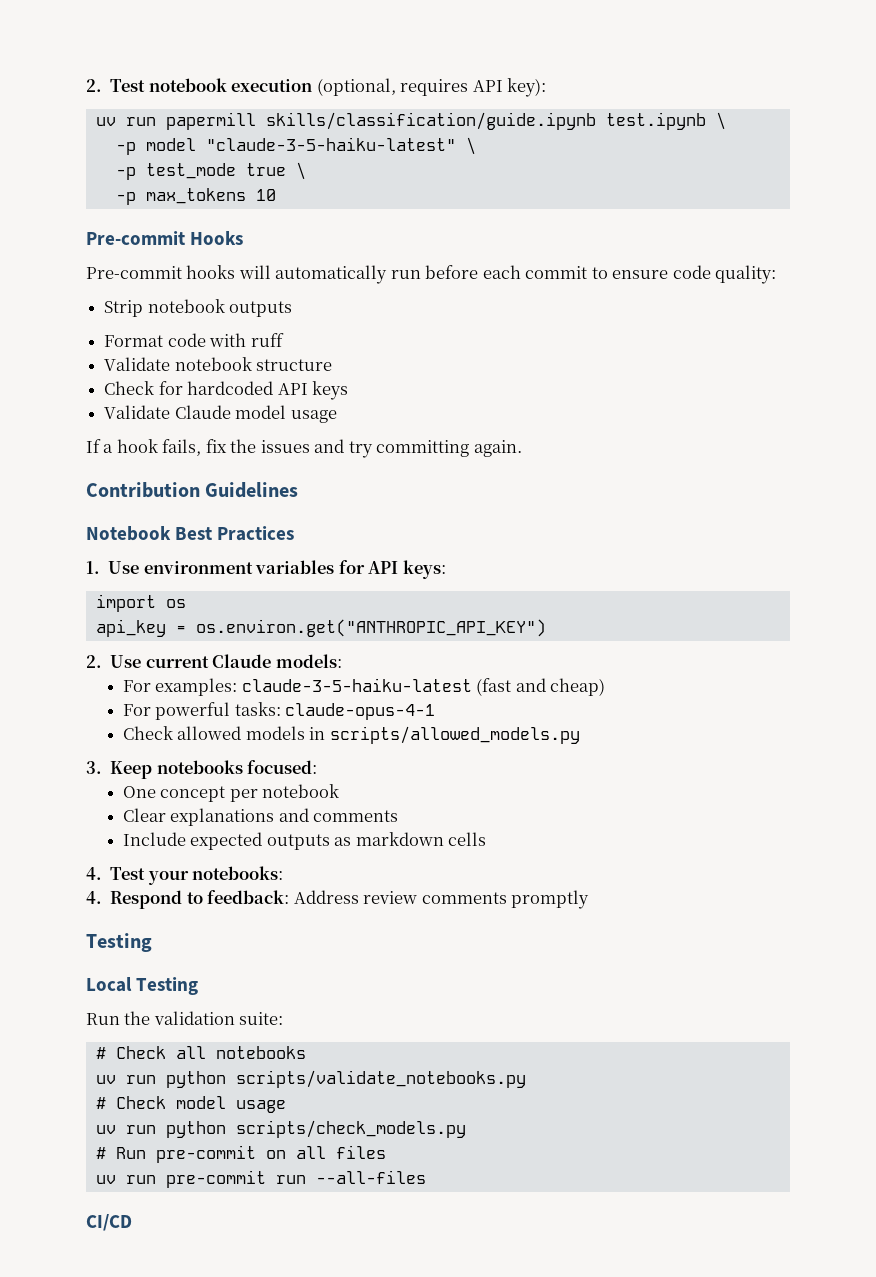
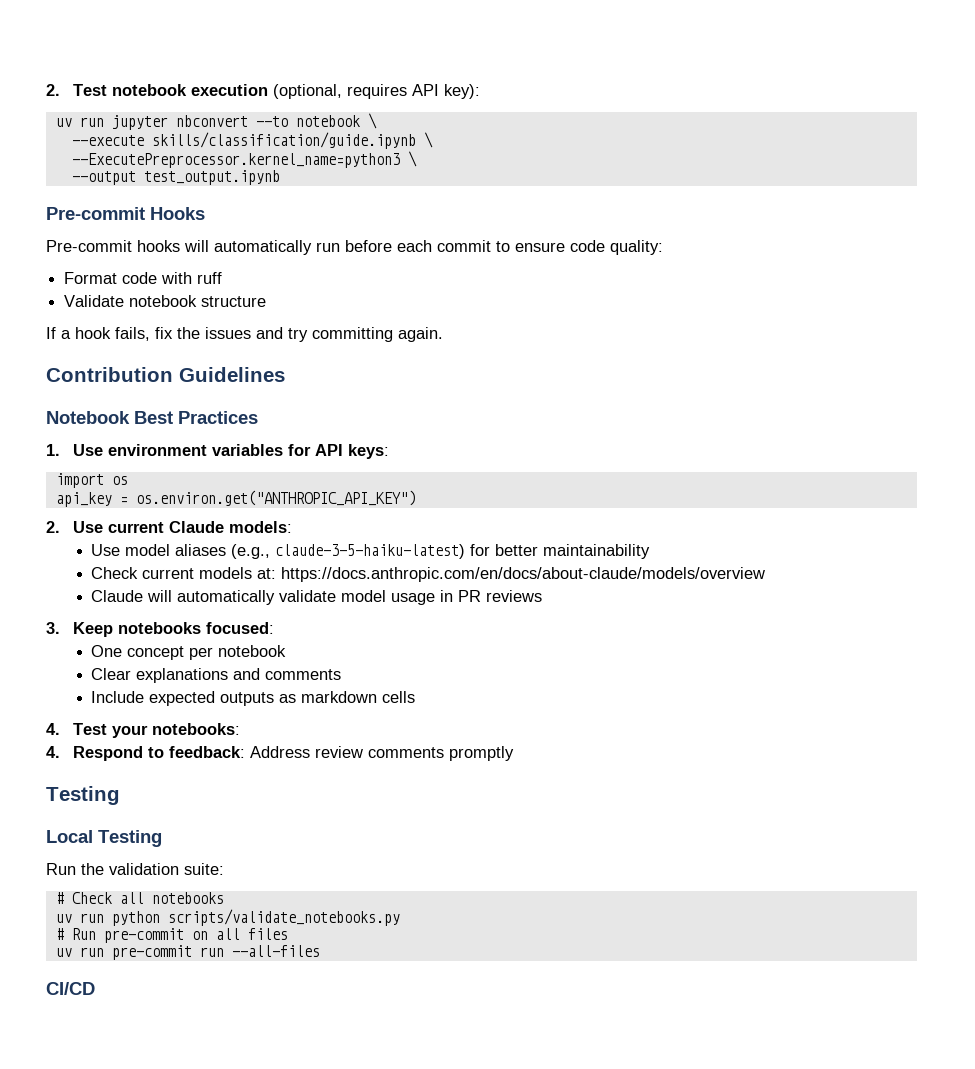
[165,112,726,130] [115,137,476,155] [115,162,306,180] [115,188,276,205] papermill skills/classification/guide.ipynb test.ipynb \ // -p model "claude-3-5-haiku-latest" \ // -p test_mode true \ // -p max_tokens 10 -> [111,113,377,130] [71,132,433,149] [71,151,417,168] [71,170,280,185] jupyter nbconvert --to notebook \ // --execute skills/classification/guide.ipynb \ // --ExecutePreprocessor.kernel_name=python3 \ // --output test_output.ipynb
[104,299,293,317] // Strip notebook outputs -> (663, 247) none
[104,381,348,400] [104,405,337,423] // Check for hardcoded API keys // Validate Claude model usage -> (267, 301) none
[122,678,606,696] [122,702,436,720] [122,726,580,744] For examples: claude-3-5-haiku-latest (fast and cheap) // For powerful tasks: claude-opus-4-1 // Check allowed models in scripts/allowed_models.py -> [91,544,651,559] [91,567,766,582] [91,590,543,605] Use model aliases (e.g., claude-3-5-haiku-latest) for better maintainability // Check current models at: https://docs.anthropic.com/en/docs/about-claude/models/overview // Claude will automatically validate model usage in PR reviews
[95,1096,286,1113] [95,1120,466,1138] // # Check model usage // uv run python scripts/check_models.py -> (400, 917) none

